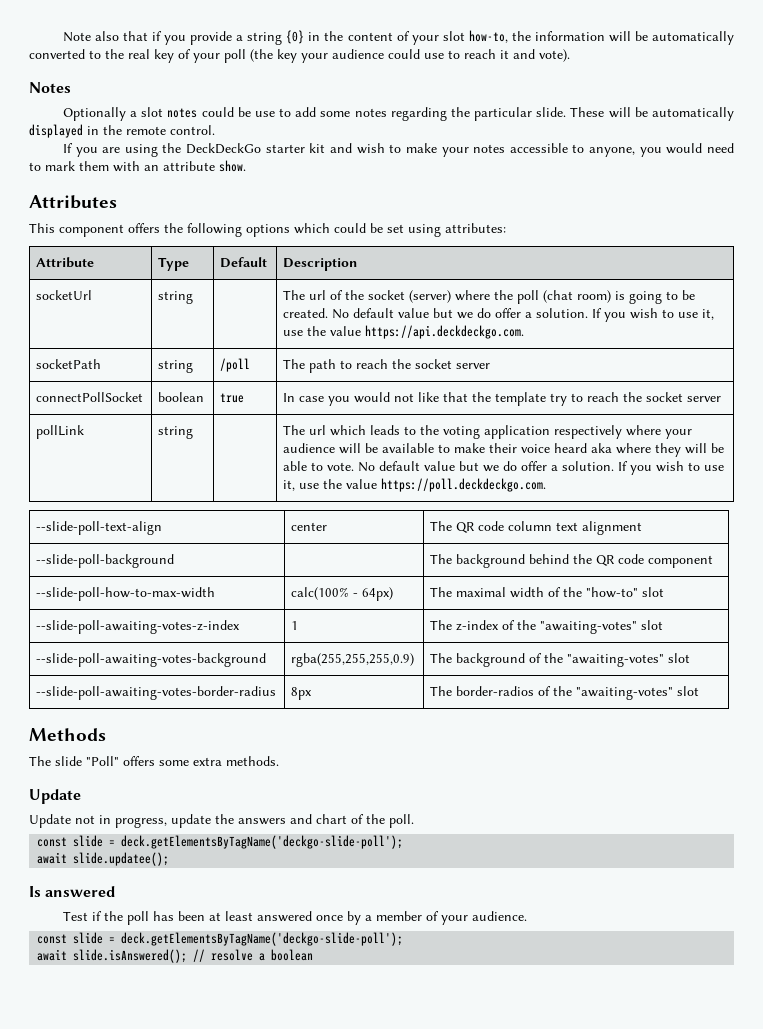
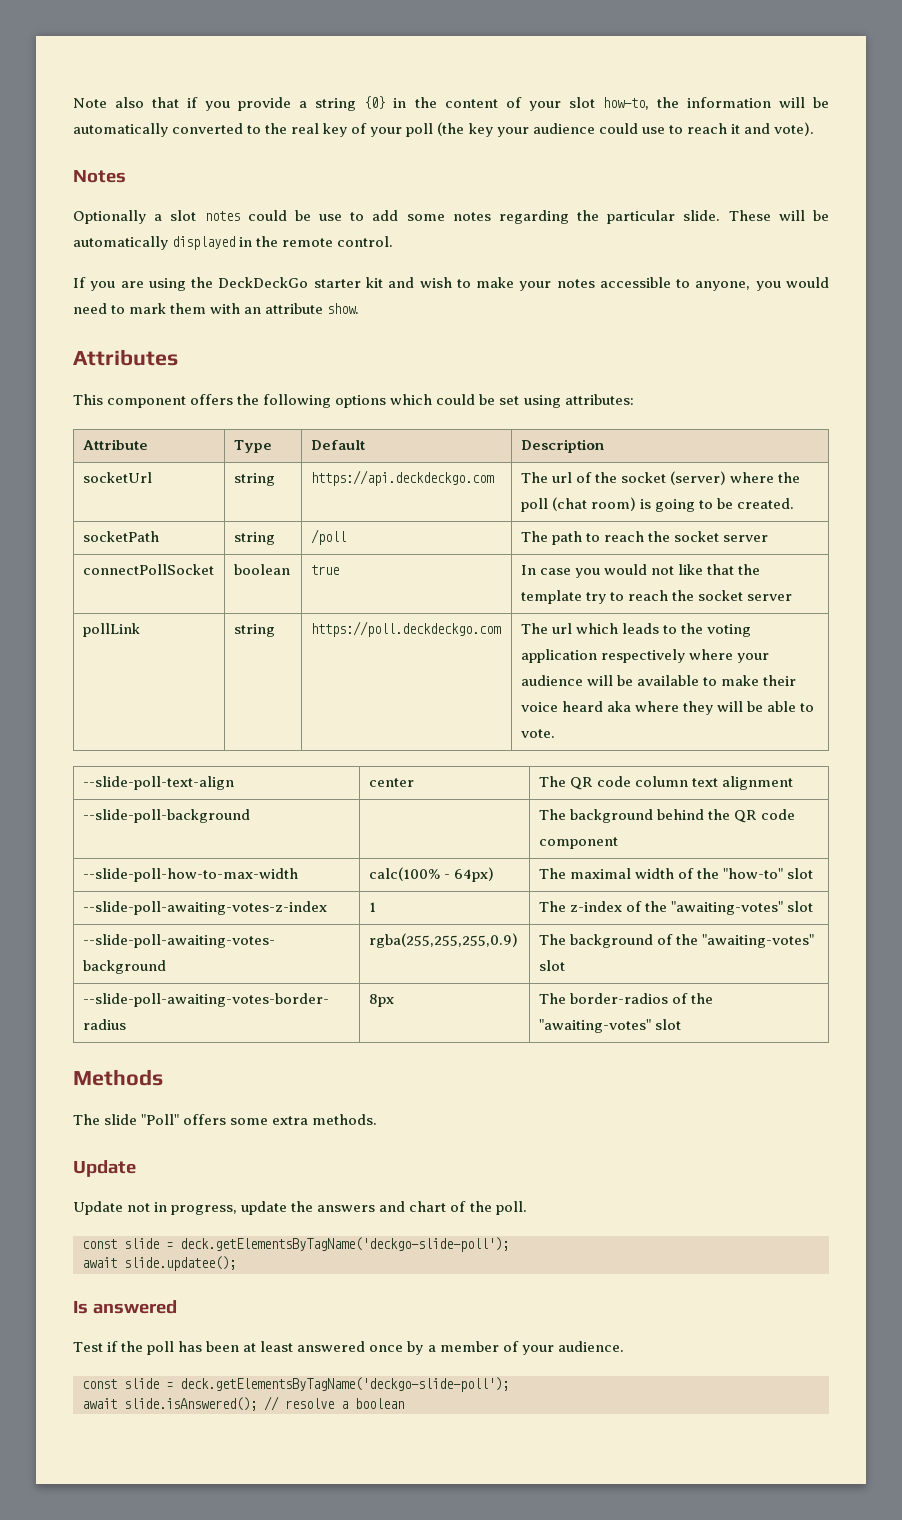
(194, 297) none -> [310,470,494,486] https://api.deckdeckgo.com
[332,308,715,322] [283,325,525,339] No default value but we do offer a solution. If you wish to use it, use the value https://api.deckdeckgo.com. -> (795, 503) none
(194, 432) none -> [310,621,501,637] https://poll.deckdeckgo.com
[358,461,725,475] [283,478,547,492] No default value but we do offer a solution. If you wish to use it, use the value https://poll.deckdeckgo.com. -> (555, 733) none

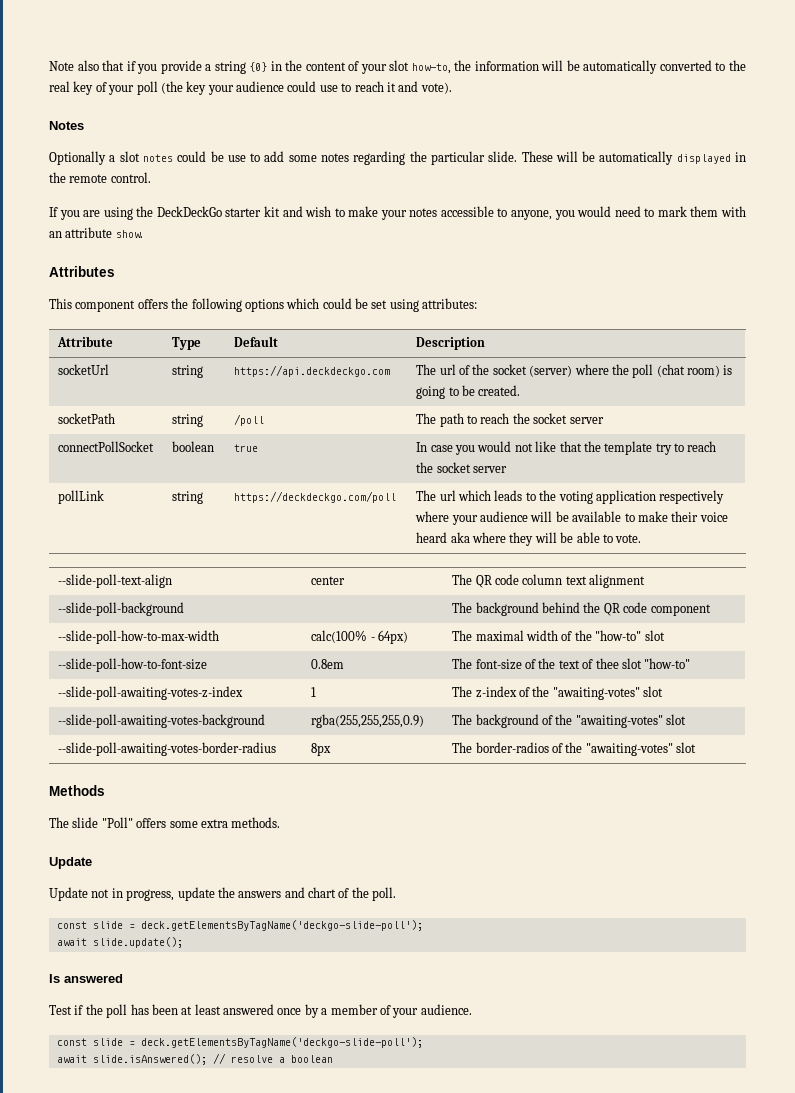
[310,621,501,637] https://poll.deckdeckgo.com -> [234,491,397,503] https://deckdeckgo.com/poll
(814, 873) none -> [58,658,208,672] [311,659,345,669] [452,658,691,670] // --slide-poll-how-to-font-size | 0.8em | The font-size of the text of thee slot "how-to"
[124,1256,236,1271] slide.updatee(); -> [92,937,183,948] slide.update();

